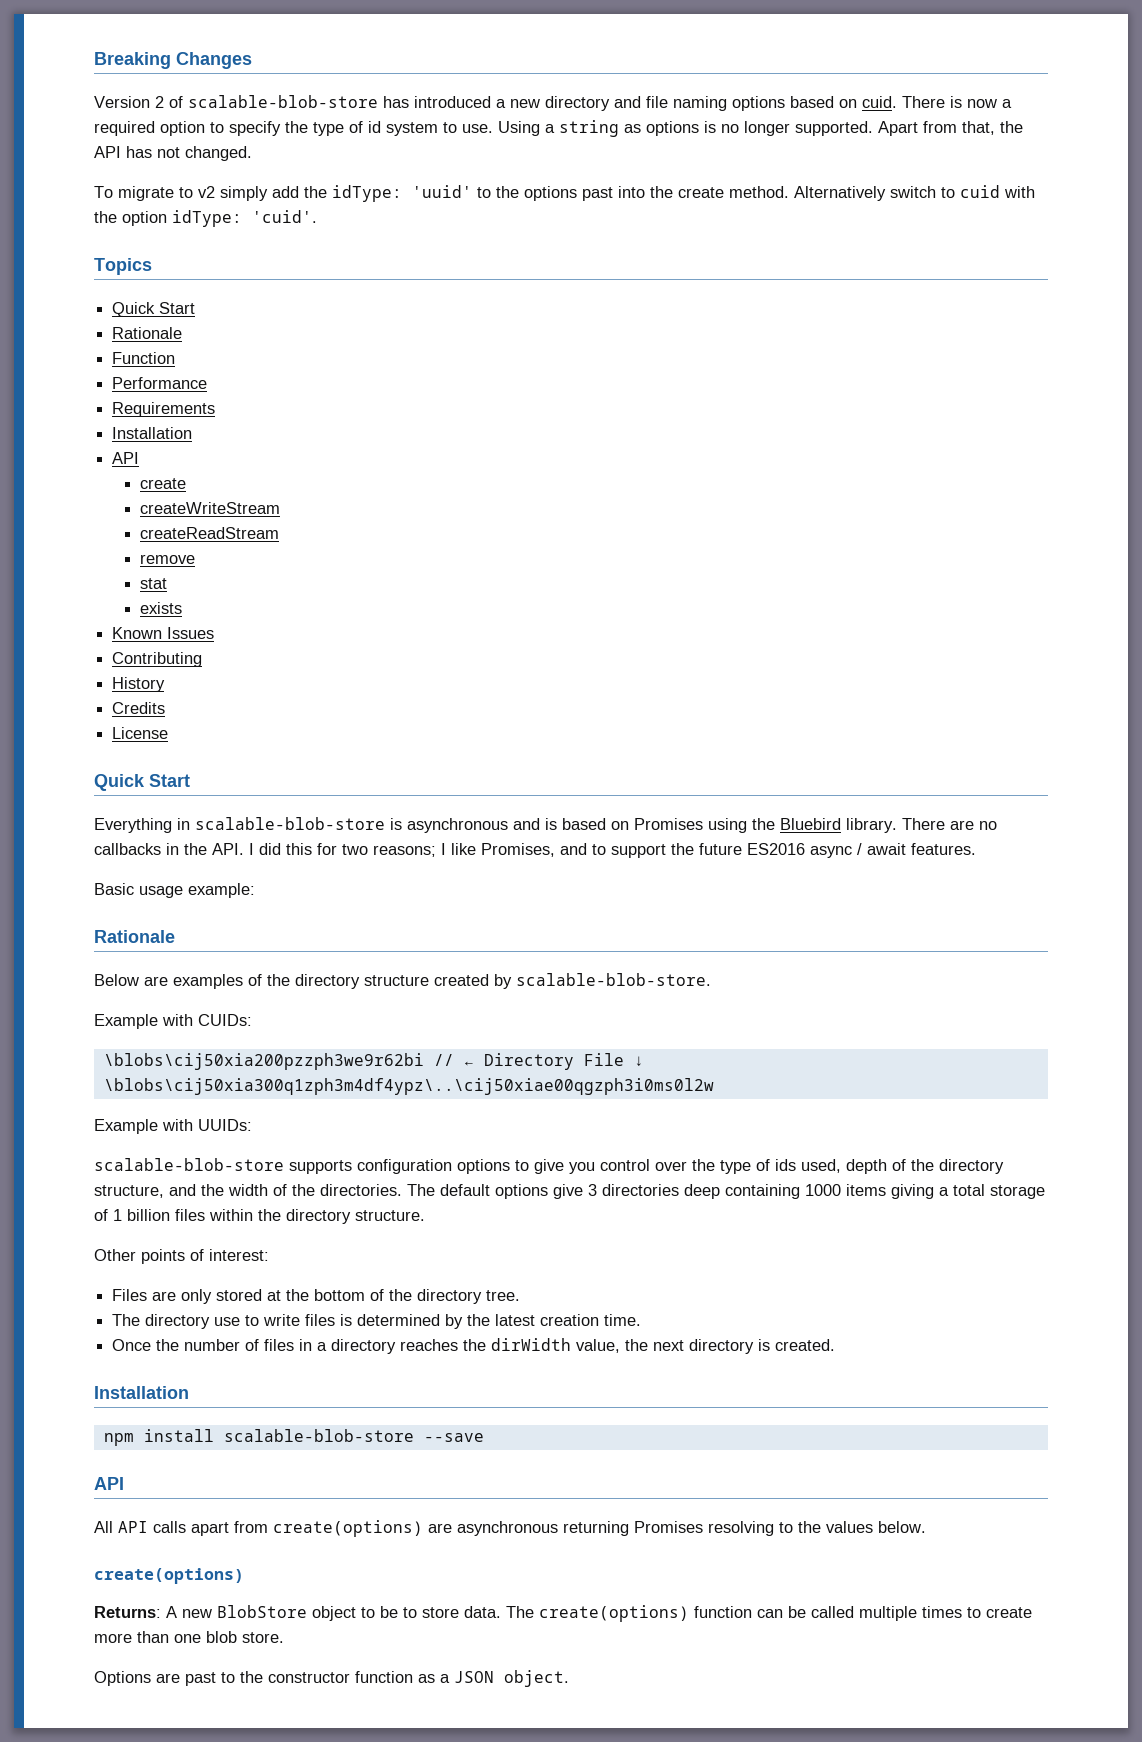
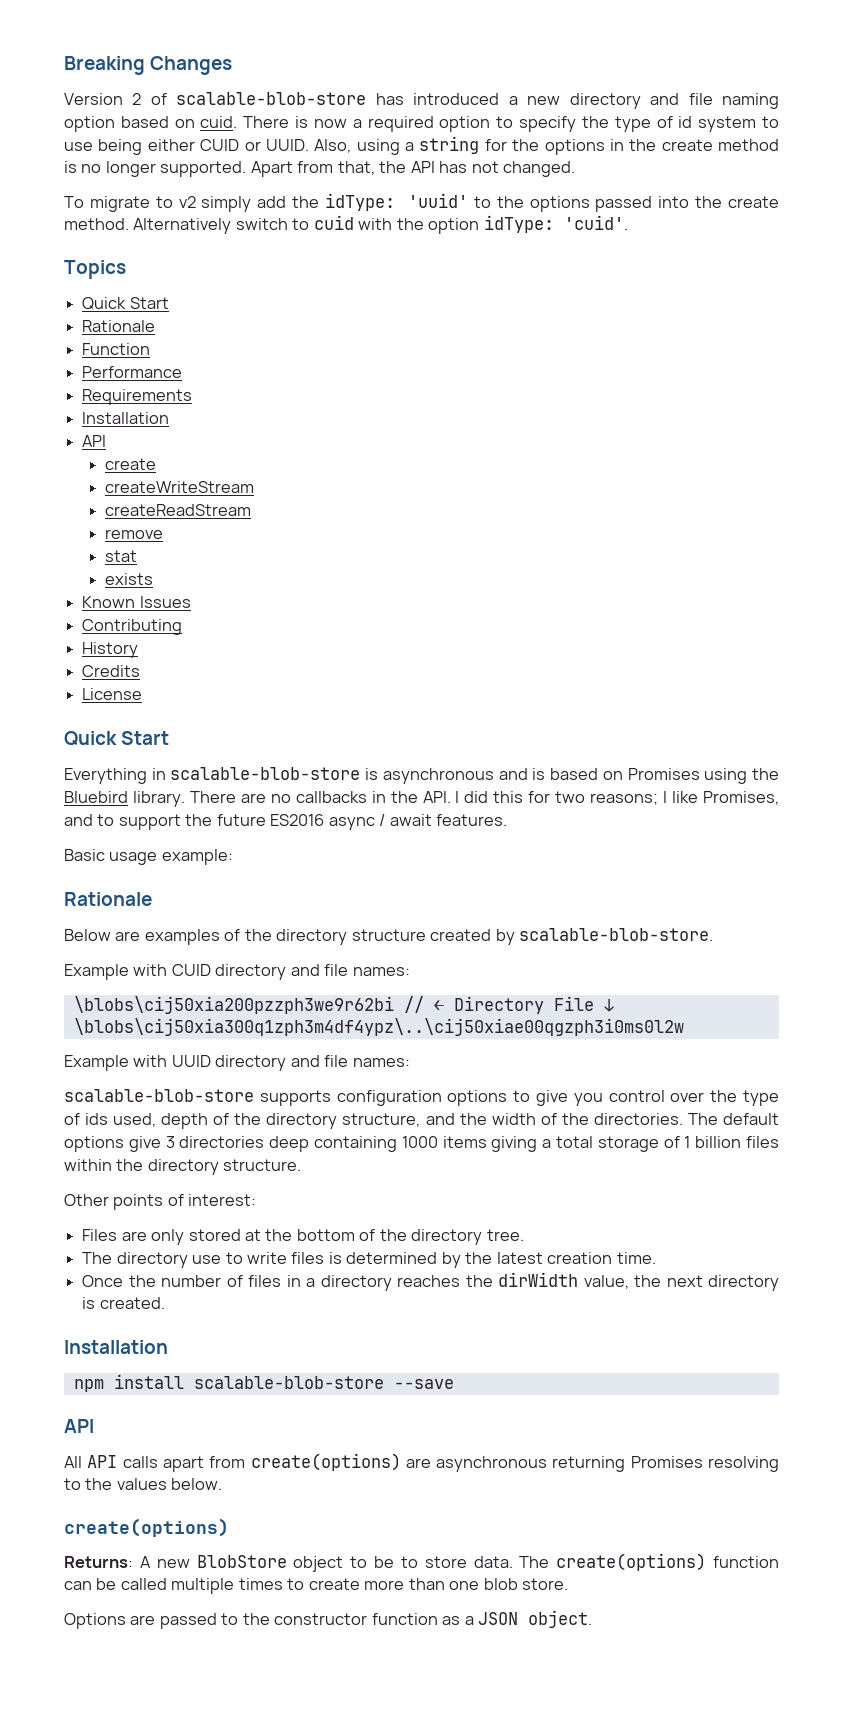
[732,96,785,111] options -> [64,116,115,132] option
[462,120,699,137] use. Using a string as options -> [64,136,779,155] use being either CUID or UUID. Also, using a string for the options in the create method
[582,187,613,201] past -> [595,196,653,212] passed
[198,1014,252,1026] CUIDs: -> [171,964,410,980] CUID directory and file names:
[198,1119,252,1131] UUIDs: -> [171,1055,410,1071] UUID directory and file names:
[185,1672,216,1686] past -> [159,1613,217,1629] passed

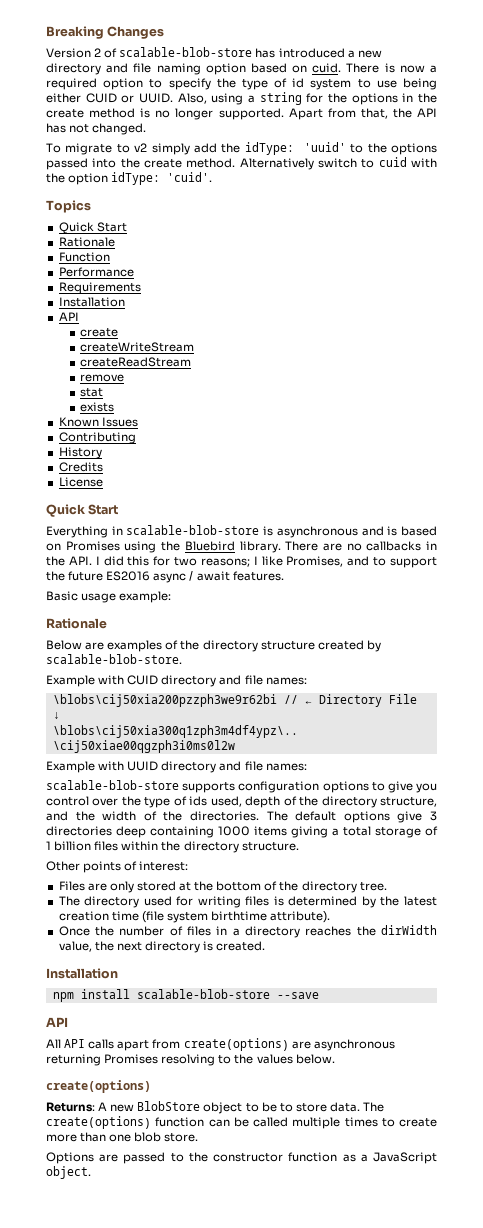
[192,1252,287,1264] use to write -> [143,896,241,908] used for writing
[616,1252,656,1264] time. -> [111,911,331,923] time (file system birthtime attribute).
[478,1612,519,1625] JSON -> [373,1152,438,1164] JavaScript

